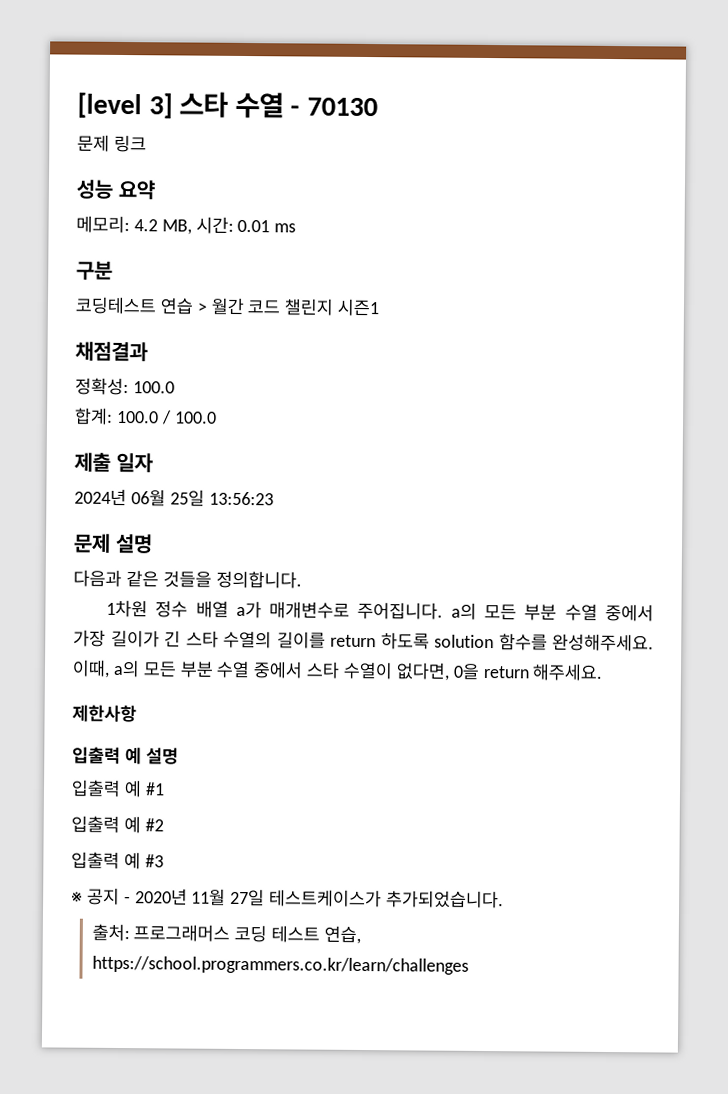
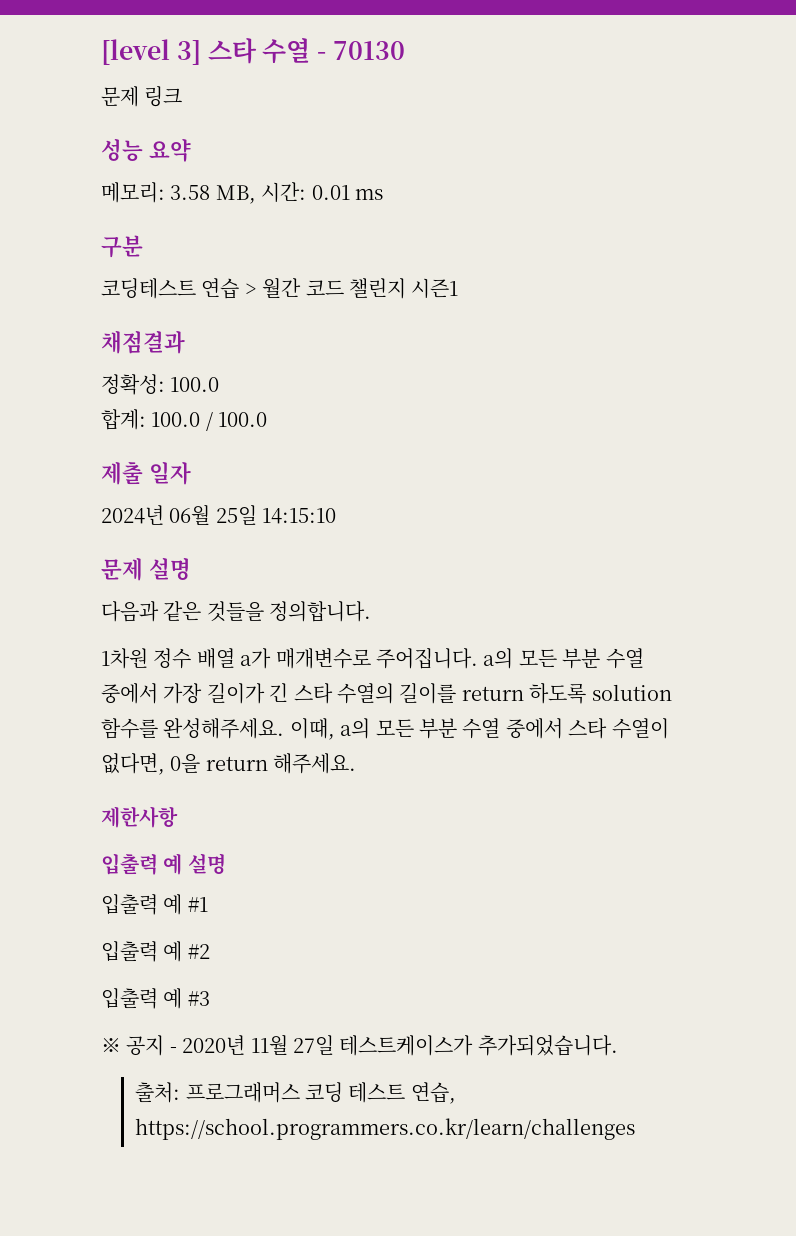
[133,219,158,232] 4.2 -> [170,185,211,200] 3.58
[208,491,274,506] 13:56:23 -> [262,508,337,524] 14:15:10

